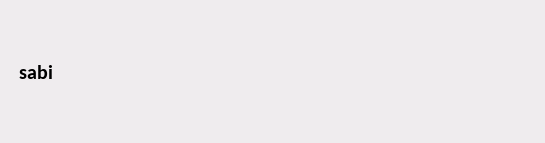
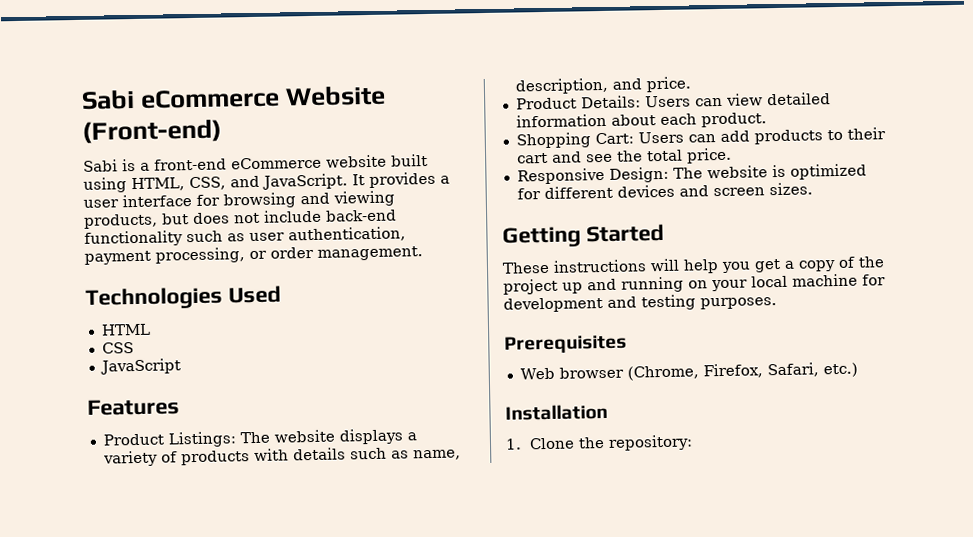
[19,65,53,79] sabi -> [81,85,386,110] [82,119,222,144] [83,154,428,172] [83,171,450,193] [83,190,395,209] [84,209,397,229] [84,226,406,247] [84,246,423,265] [85,285,281,310] [100,323,151,336] [101,342,134,354] [99,358,181,375] [87,398,180,416] [102,428,417,448] [102,447,461,467] [514,76,692,95] [515,92,831,110] [515,112,767,128] [515,127,886,149] [516,147,732,164] [516,163,867,185] [516,182,813,200] [502,223,664,248] [502,256,885,274] [503,273,886,295] [503,294,777,313] [504,334,627,354] [519,362,858,381] [505,403,608,421] [505,434,694,451] Sabi eCommerce Website (Front-end) // Sabi is a front-end eCommerce website built using HTML, CSS, and JavaScript. It provides a user interface for browsing and viewing products, but does not include back-end functionality such as user authentication, payment processing, or order management. // Technologies Used // HTML // CSS // JavaScript // Features // Product Listings: The website displays a variety of products with details such as name, description, and price. // Product Details: Users can view detailed information about each product. // Shopping Cart: Users can add products to their cart and see the total price. // Responsive Design: The website is optimized for different devices and screen sizes. // Getting Started // These instructions will help you get a copy of the project up and running on your local machine for development and testing purposes. // Prerequisites // Web browser (Chrome, Firefox, Safari, etc.) // Installation // 1. Clone the repository:

